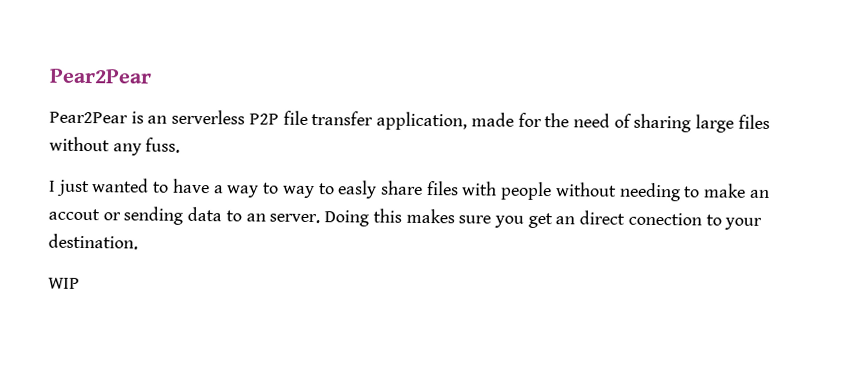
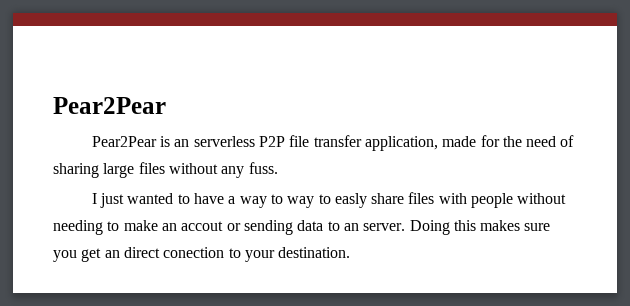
[48,277,80,289] // WIP -> (351, 252) none

